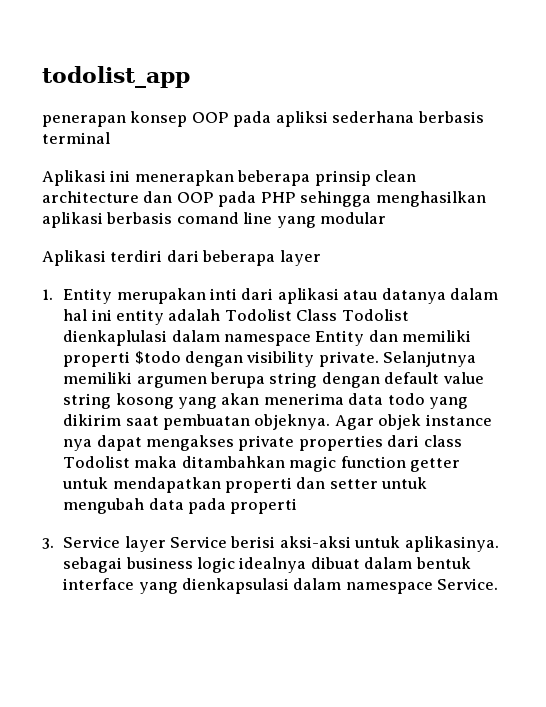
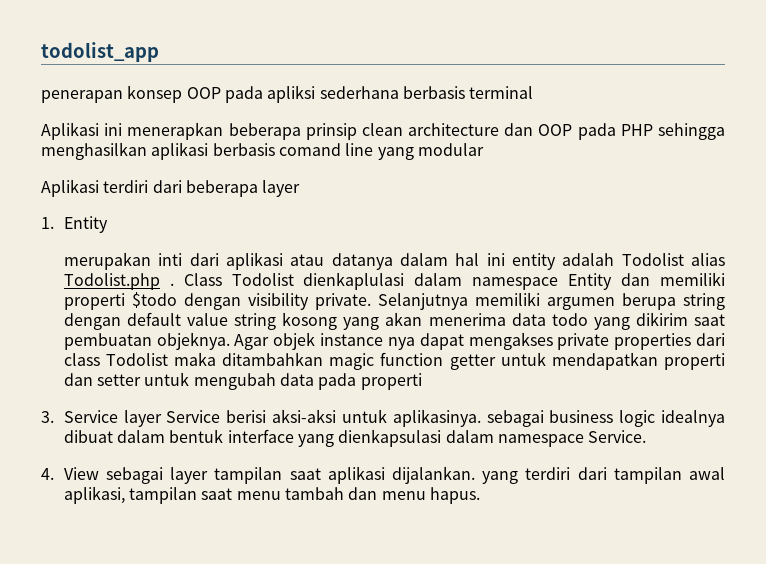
(113, 296) none -> (108, 224) //
(292, 315) none -> [691,253,726,266] [63,273,174,290] alias Todolist.php .
(499, 584) none -> [41,466,726,484] [63,486,481,504] // 4. View sebagai layer tampilan saat aplikasi dijalankan. yang terdiri dari tampilan awal aplikasi, tampilan saat menu tambah dan menu hapus.

